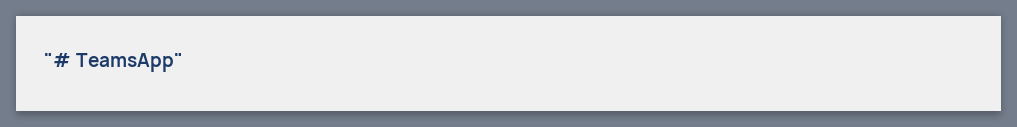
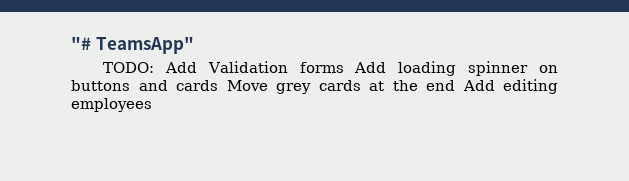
(184, 62) none -> [102,61,558,76] [71,79,558,94] [71,98,152,112] // TODO: Add Validation forms Add loading spinner on buttons and cards Move grey cards at the end Add editing employees

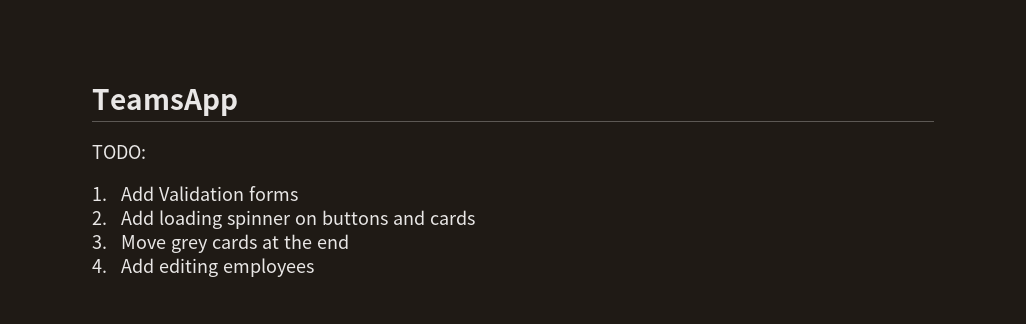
[71,36,194,54] "# TeamsApp" -> [92,89,238,116] TeamsApp
(154, 67) none -> [92,187,107,201] // 1.
(344, 67) none -> [92,211,107,225] // 2.
(218, 85) none -> [92,235,107,249] // 3.
(455, 85) none -> [92,259,107,273] // 4.

